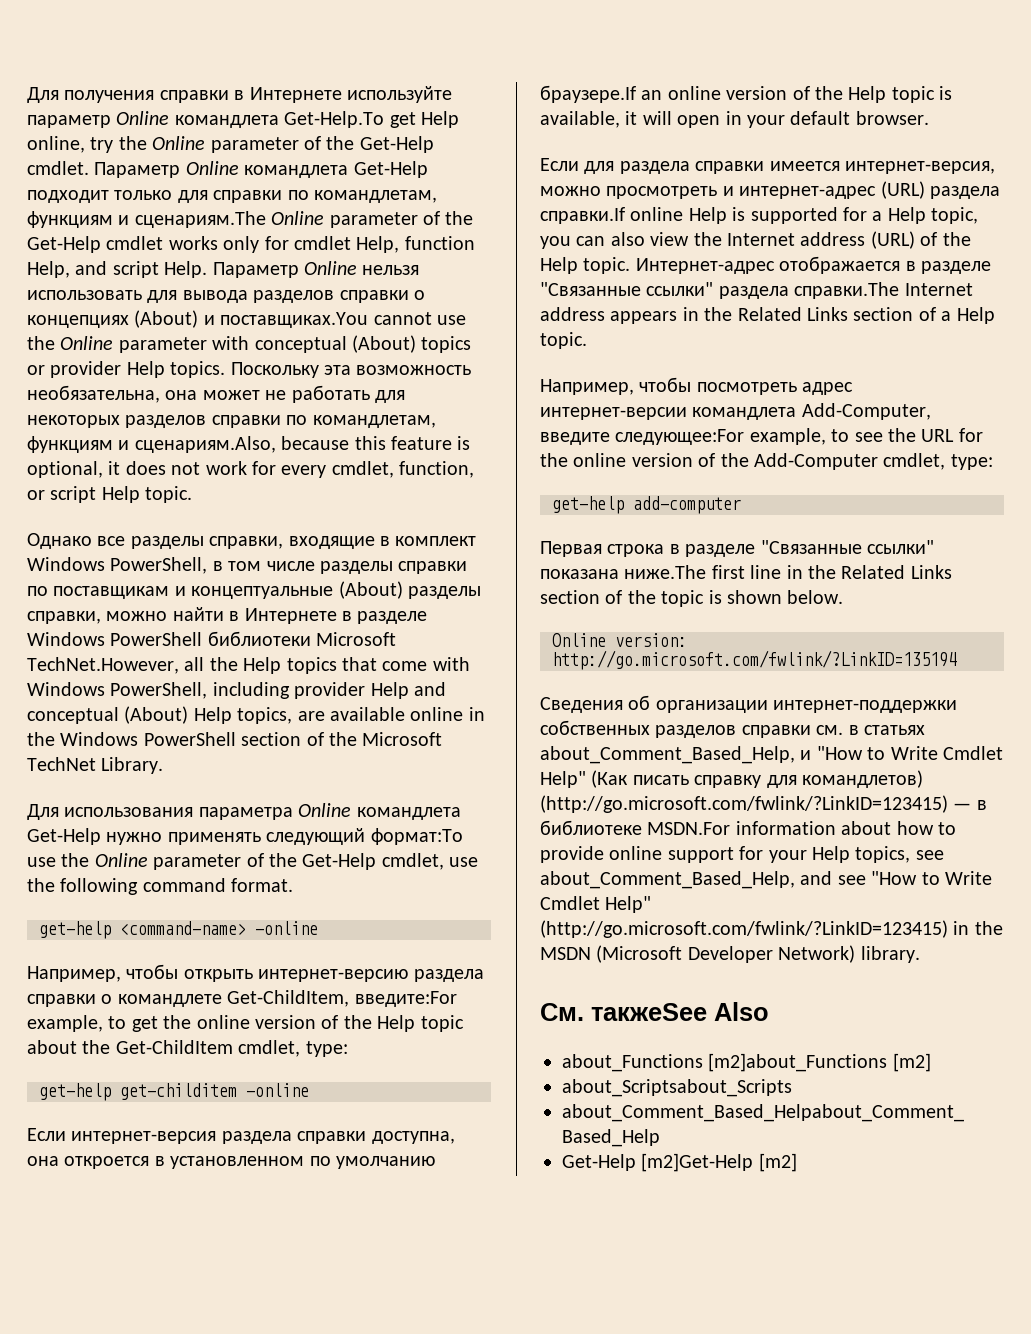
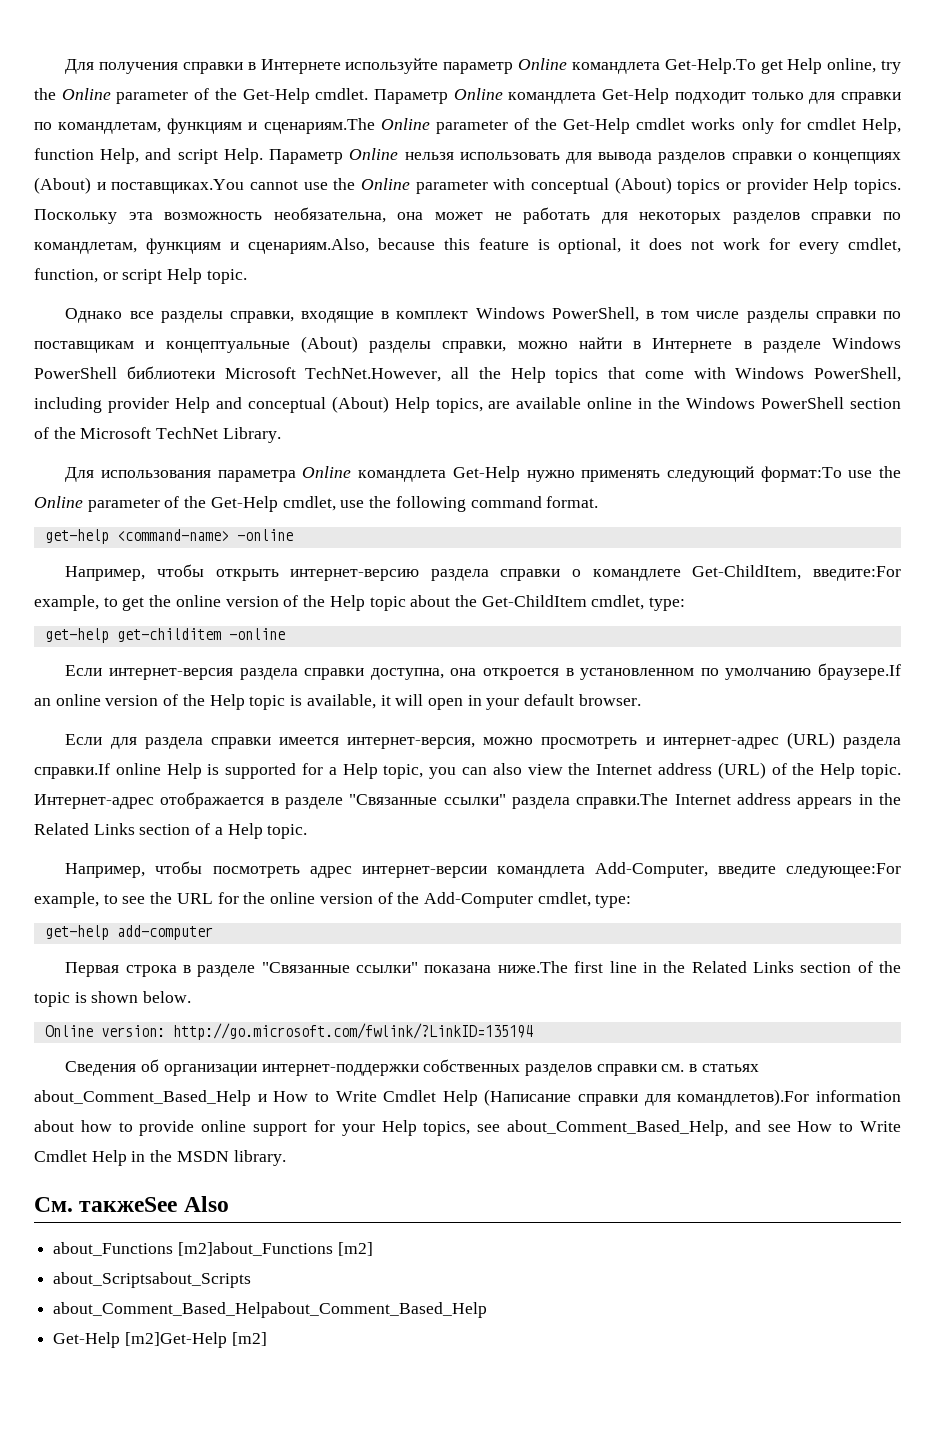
[540,746,1003,764] [540,770,923,788] [540,795,987,813] [540,820,731,835] about_Comment_Based_Help, и "How to Write Cmdlet Help" (Как писать справку для командлетов) (http://go.microsoft.com/fwlink/?LinkID=123415) — в библиотеке MSDN.For -> [34,1089,810,1106] about_Comment_Based_Help и How to Write Cmdlet Help (Написание справки для командлетов).For
[871,871,992,885] [540,896,652,913] [540,920,948,938] "How to Write Cmdlet Help" (http://go.microsoft.com/fwlink/?LinkID=123415) -> [797,1121,901,1132] [34,1150,127,1166] How to Write Cmdlet Help
[596,945,856,963] (Microsoft Developer Network) -> (229, 1156) none

